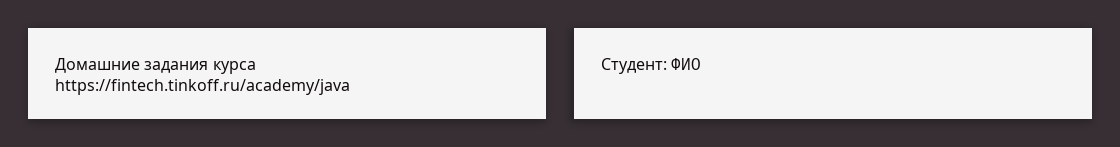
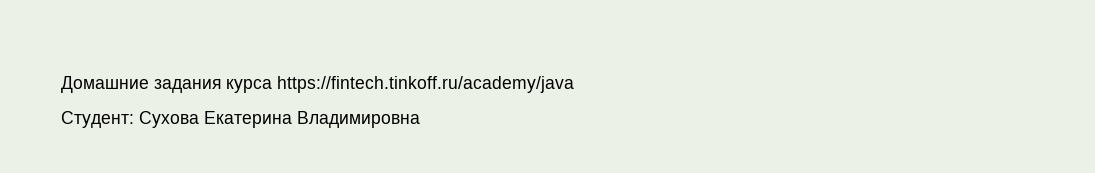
[671,58,702,70] ФИО -> [139,111,420,128] Сухова Екатерина Владимировна

